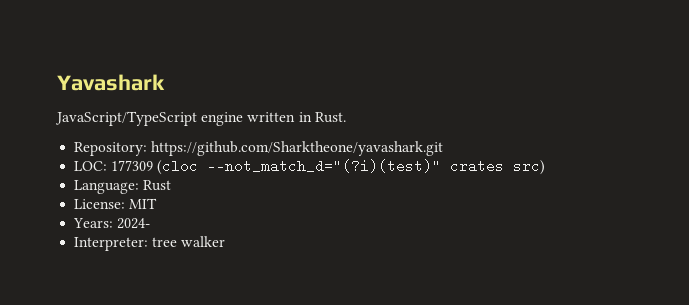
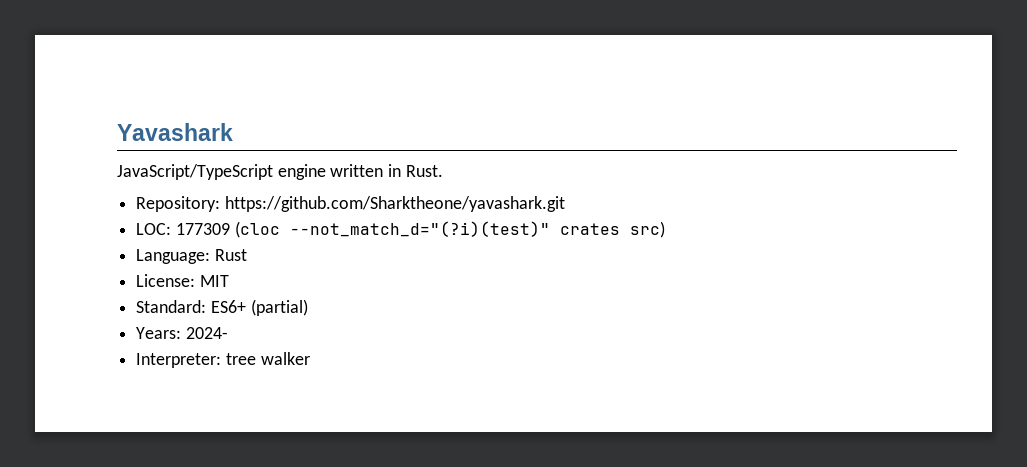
(158, 203) none -> [136,299,308,316] // Standard: ES6+ (partial)

